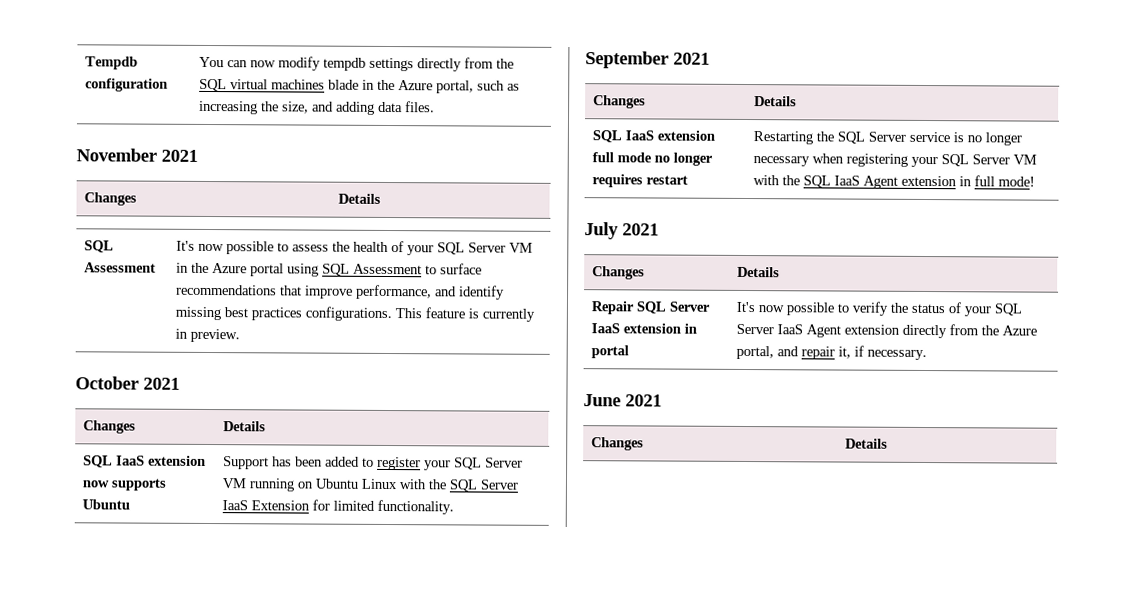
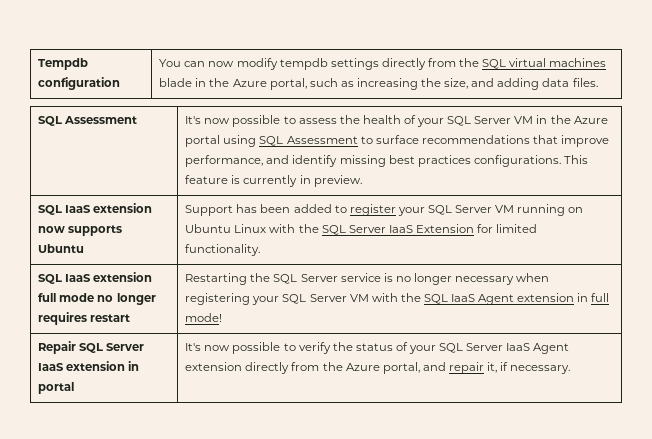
[76,148,198,162] [83,192,137,206] [337,193,381,204] // November 2021 // Changes | Details -> (598, 82) none
[75,376,180,390] [82,420,136,434] [222,421,266,432] // October 2021 // Changes | Details -> (362, 181) none
[585,51,710,69] [592,95,646,109] [753,96,797,107] // September 2021 // Changes | Details -> (261, 250) none
[584,222,659,240] [591,266,645,280] [736,266,780,278] // July 2021 // Changes | Details -> (223, 317) none
[583,394,662,407] [590,437,644,451] [844,438,888,449] // June 2021 // Changes | Details -> (571, 369) none

